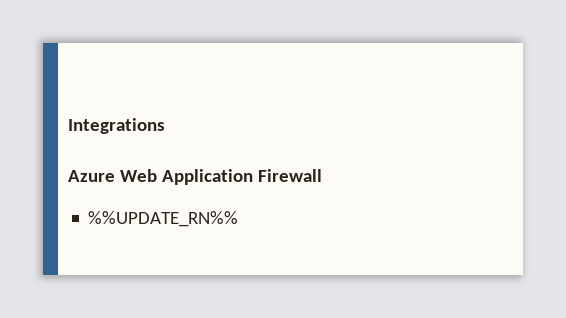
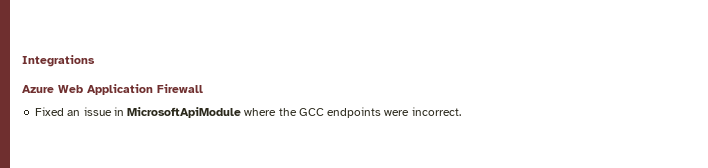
[88,211,239,227] %%UPDATE_RN%% -> [35,107,461,118] Fixed an issue in MicrosoftApiModule where the GCC endpoints were incorrect.

